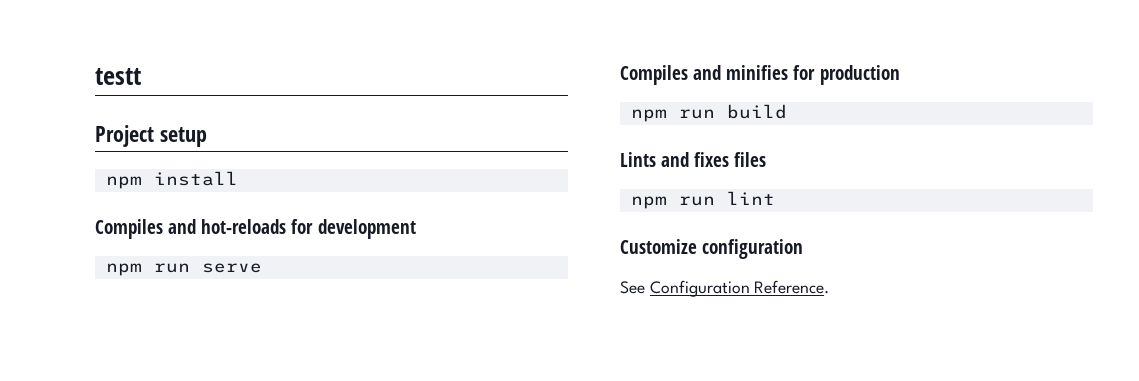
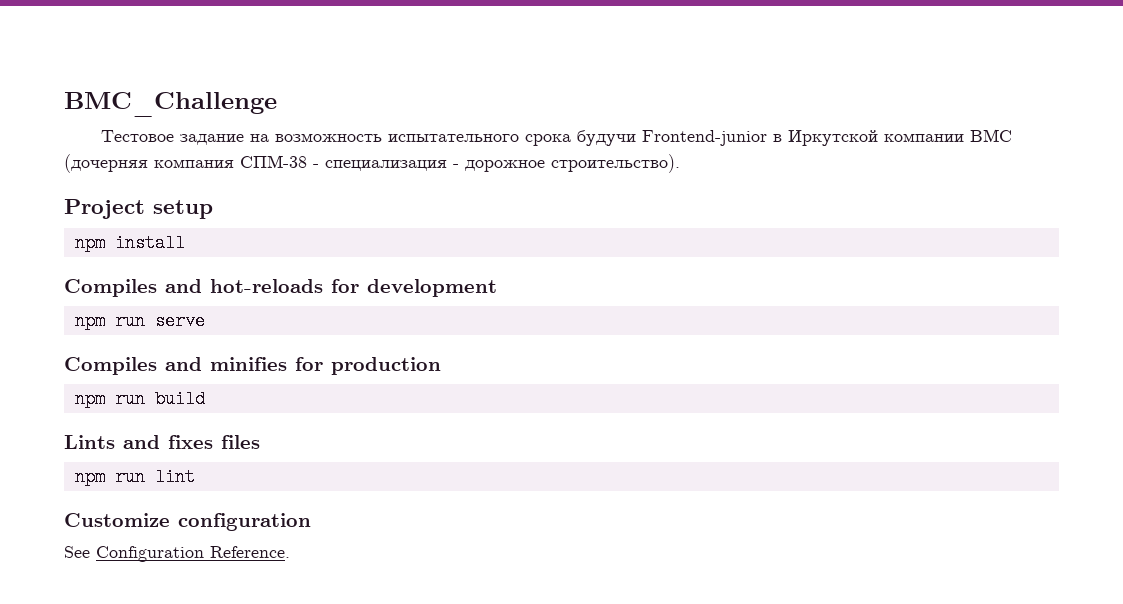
[95,68,141,85] testt -> [64,92,277,117] [101,129,1013,146] [64,154,680,173] BMC_Challenge // Тестовое задание на возможность испытательного срока будучи Frontend-junior в Иркутской компании BMC (дочерняя компания СПМ-38 - специализация - дорожное строительство).

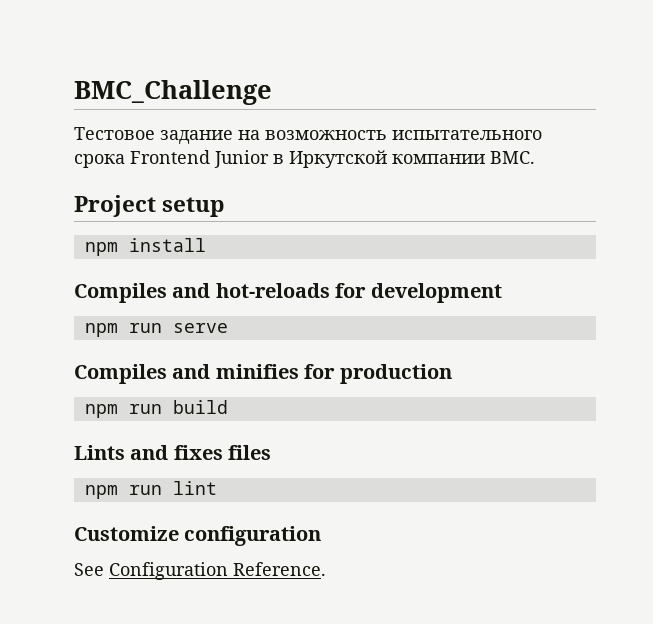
[577,130,768,146] будучи Frontend-junior -> [130,150,269,168] Frontend Junior
[970,129,1013,142] [64,154,680,173] BMC (дочерняя компания СПМ-38 - специализация - дорожное строительство). -> [490,151,535,164] BMC.

